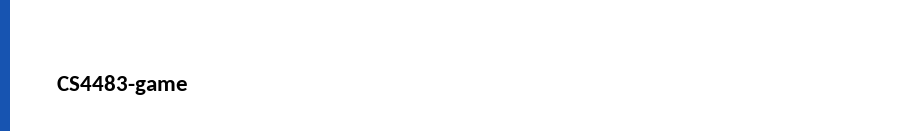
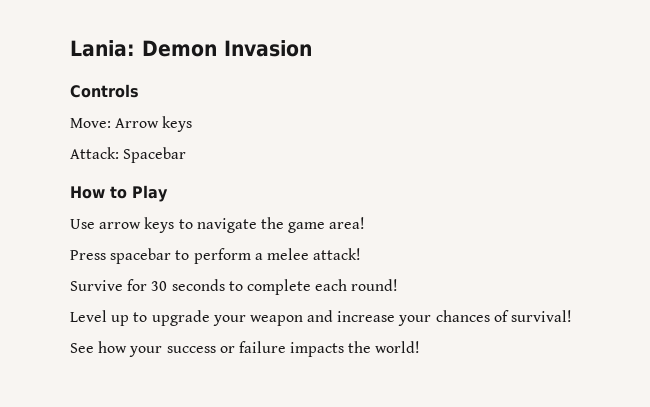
[57,75,188,95] CS4483-game -> [70,40,312,57] [70,84,139,98] [70,116,193,132] [70,147,187,163] [70,185,168,202] [70,217,366,233] [70,248,362,264] [70,279,399,295] [70,310,573,326] [70,341,421,357] Lania: Demon Invasion // Controls // Move: Arrow keys // Attack: Spacebar // How to Play // Use arrow keys to navigate the game area! // Press spacebar to perform a melee attack! // Survive for 30 seconds to complete each round! // Level up to upgrade your weapon and increase your chances of survival! // See how your success or failure impacts the world!

